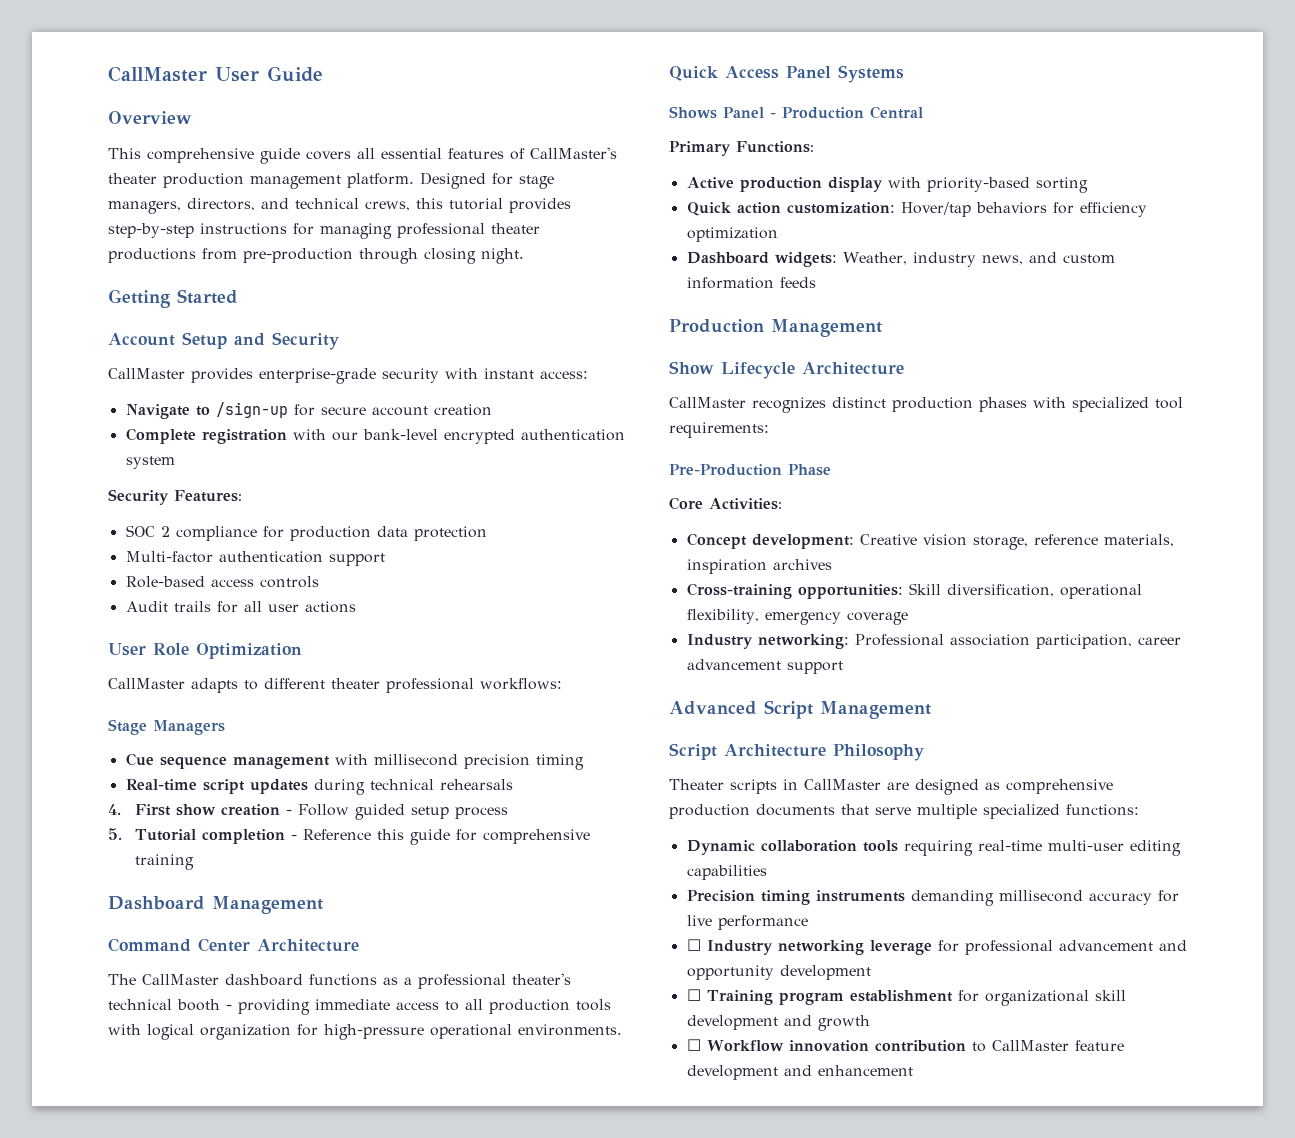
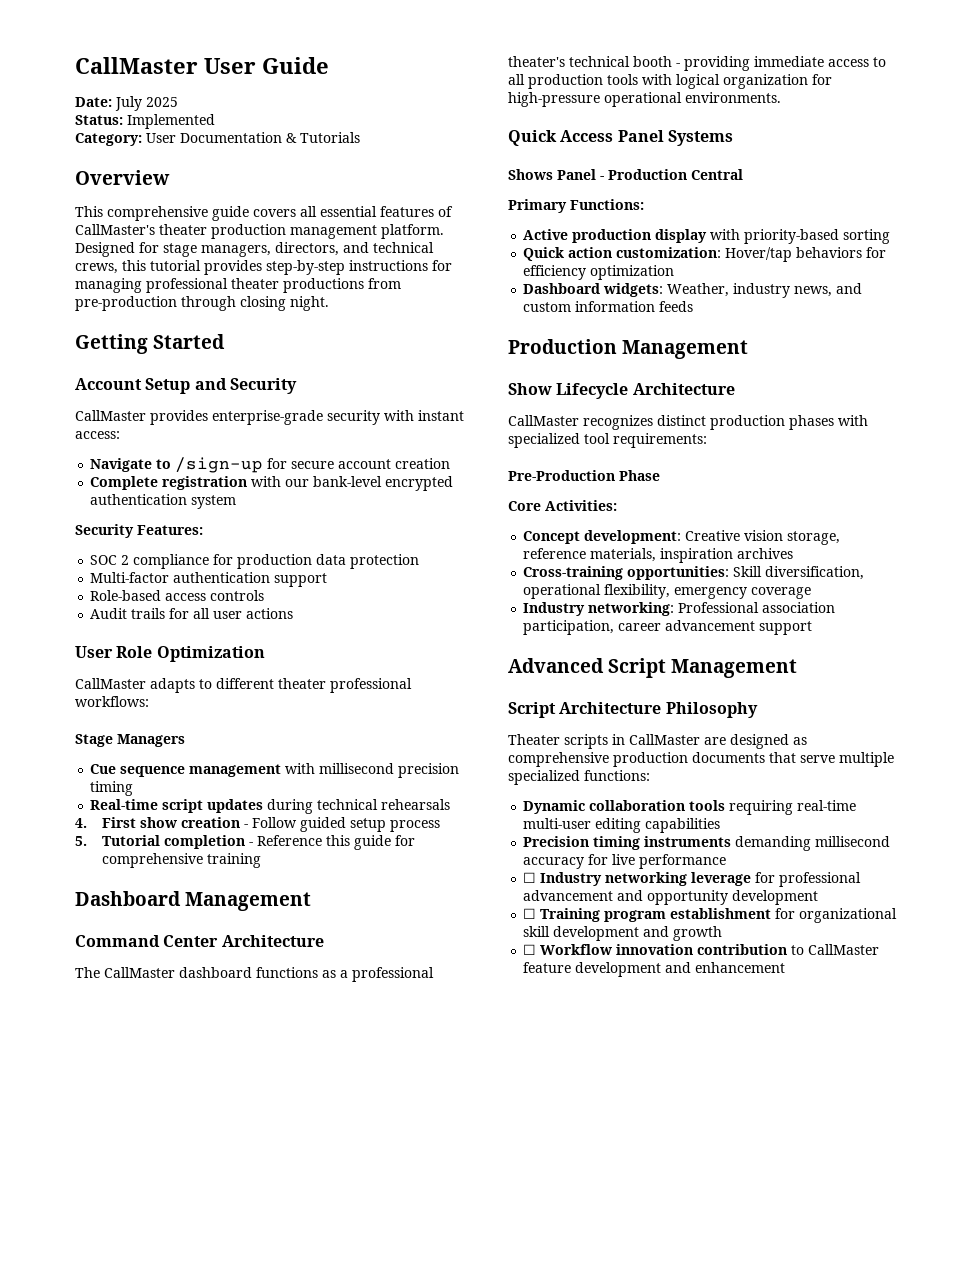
(323, 74) none -> [75,96,178,111] [75,114,215,129] [75,132,360,146] // Date: July 2025 // Status: Implemented // Category: User Documentation & Tutorials

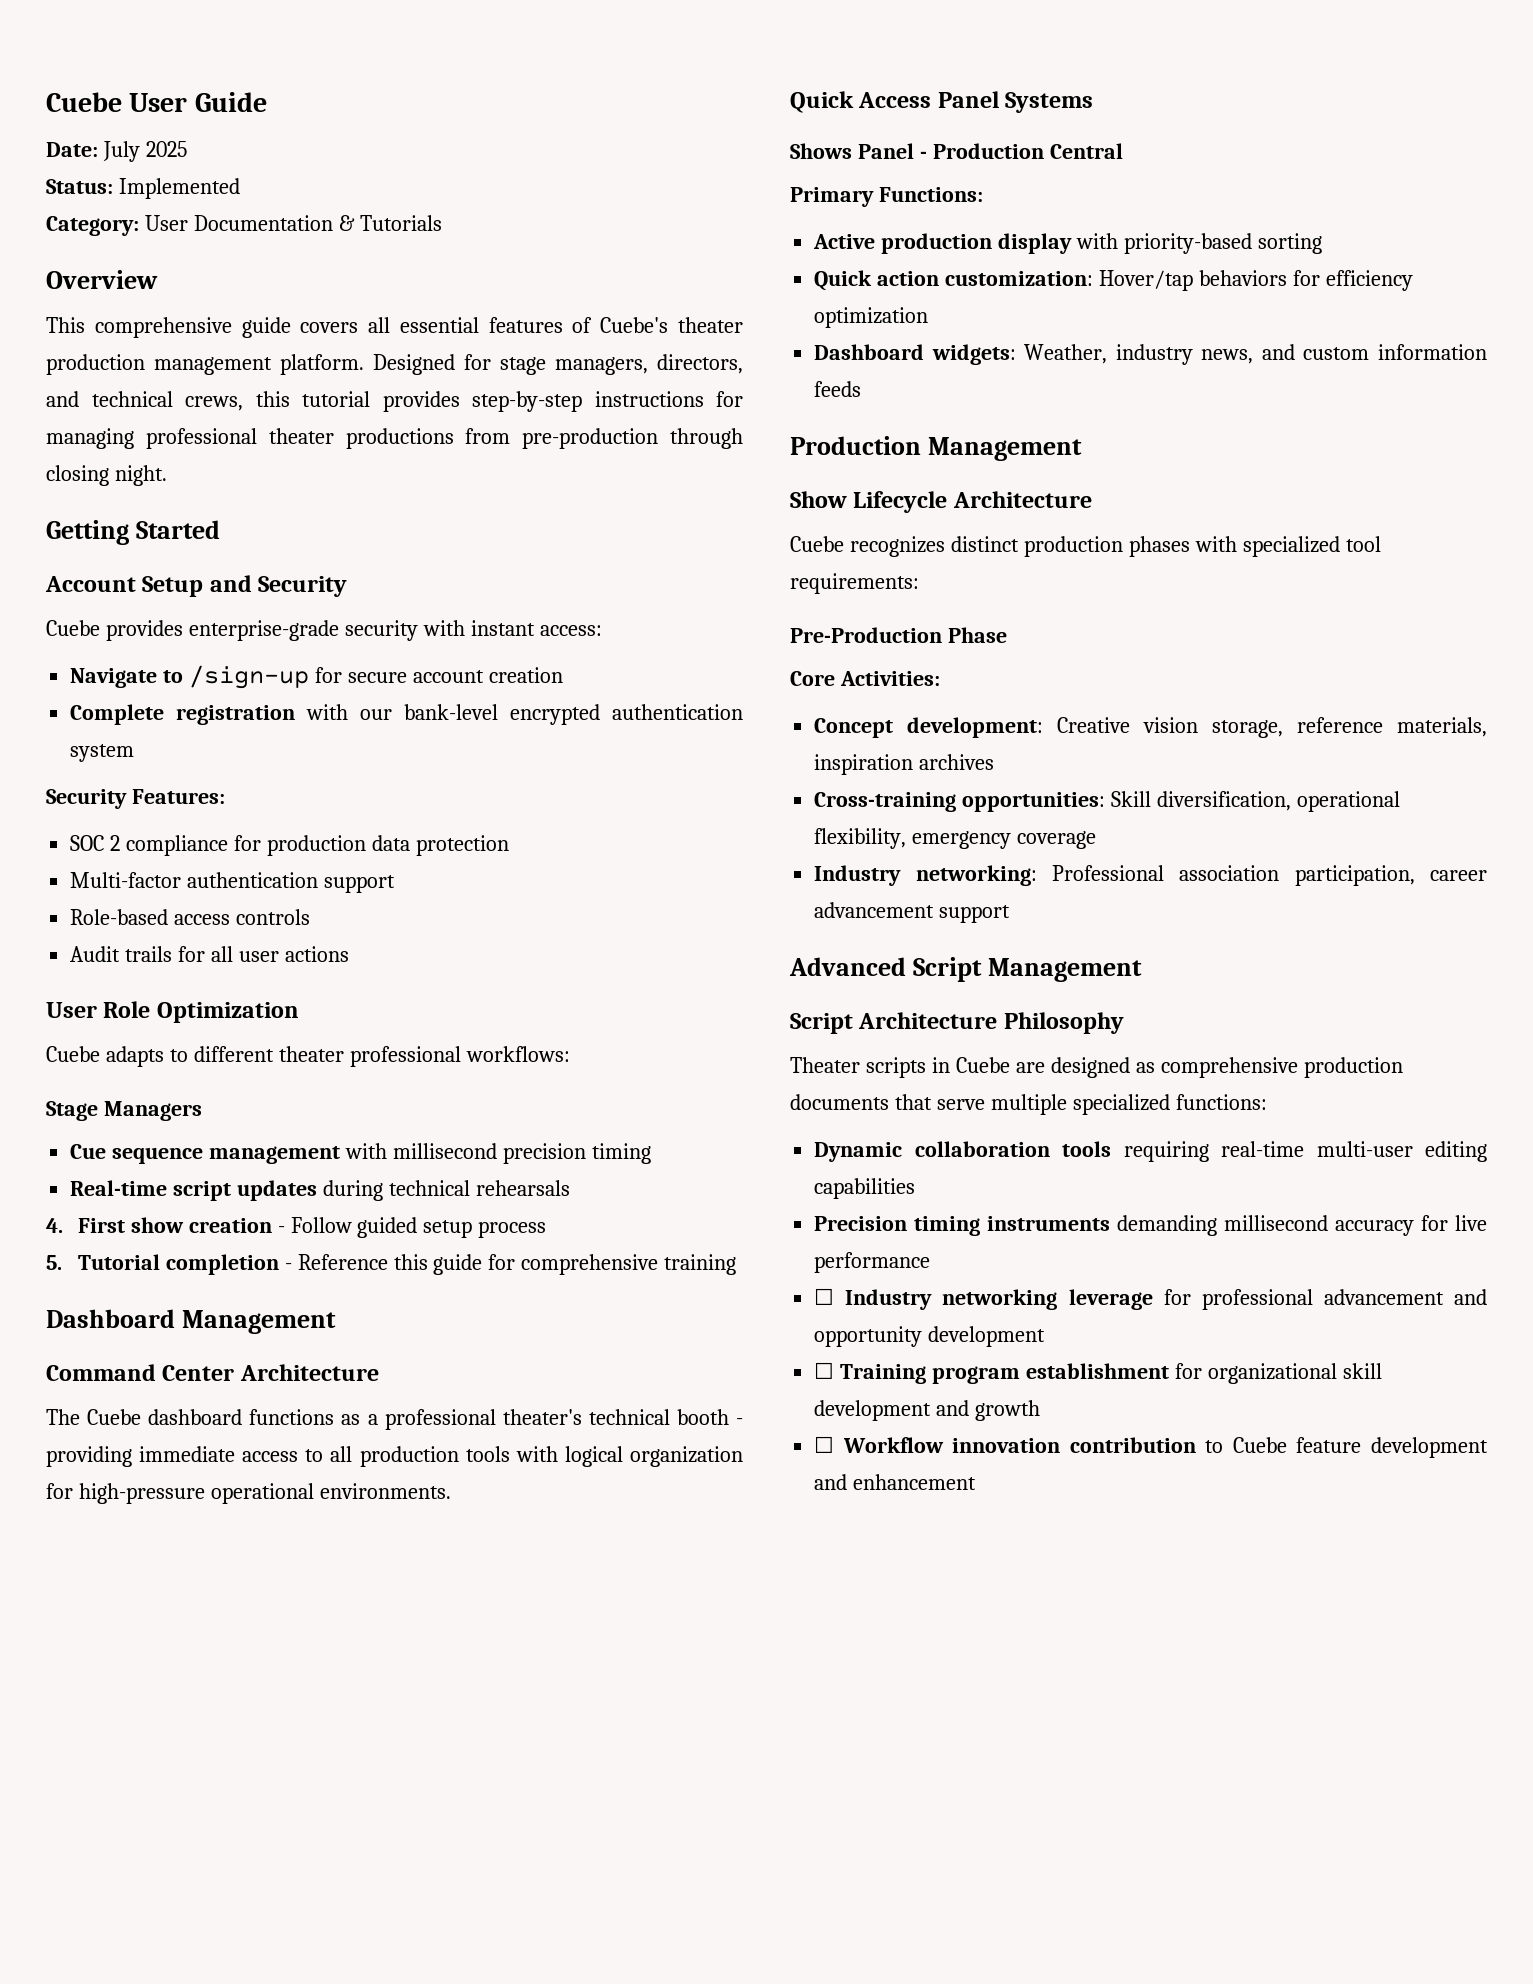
[75,57,198,74] CallMaster -> [46,92,122,112] Cuebe
[75,224,155,235] CallMaster's -> [600,317,669,333] Cuebe's
[75,410,146,421] CallMaster -> [46,620,100,636] Cuebe
[75,678,146,689] CallMaster -> [46,1046,100,1062] Cuebe
[104,967,175,978] CallMaster -> [87,1409,142,1425] Cuebe
[508,415,579,426] CallMaster -> [790,536,844,552] Cuebe
[629,734,700,745] CallMaster -> [955,1057,1010,1073] Cuebe
[808,944,880,955] CallMaster -> [1232,1437,1287,1453] Cuebe

